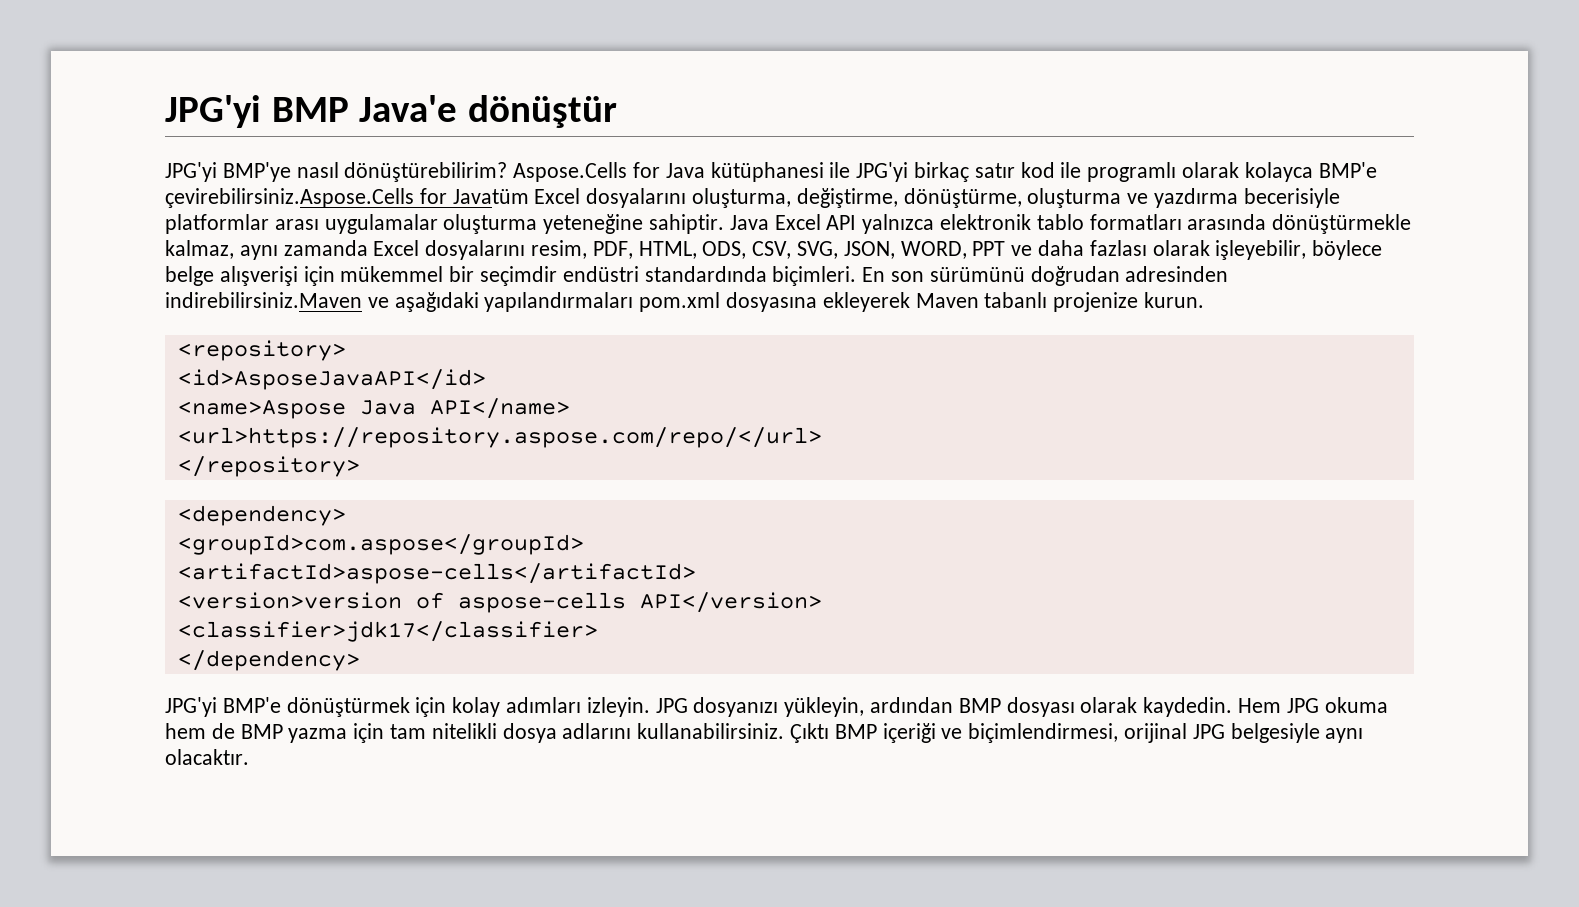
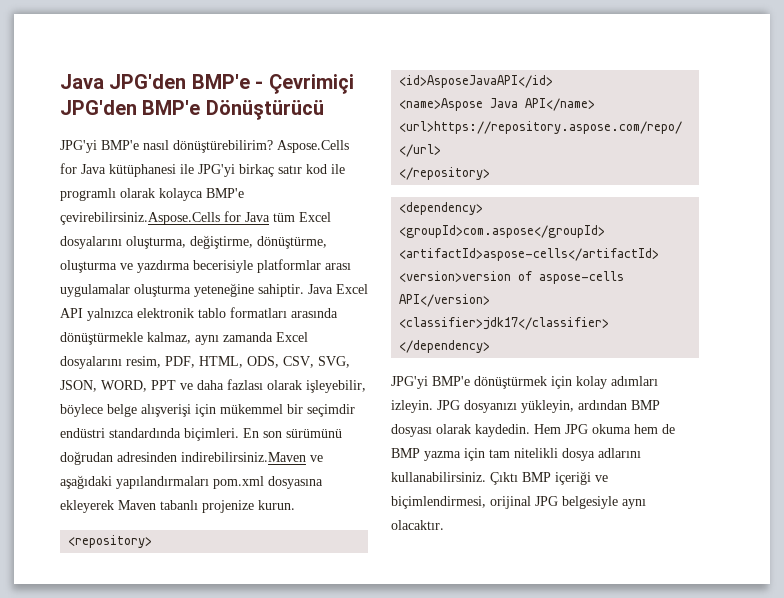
[165,95,617,128] [165,162,291,182] JPG'yi BMP Java'e dönüştür // JPG'yi BMP'ye -> [60,74,354,94] [60,100,324,120] [60,140,139,153] Java JPG'den BMP'e - Çevrimiçi JPG'den BMP'e Dönüştürücü // JPG'yi BMP'e
[452,189,529,204] Javatüm -> [245,212,295,222] Java tüm

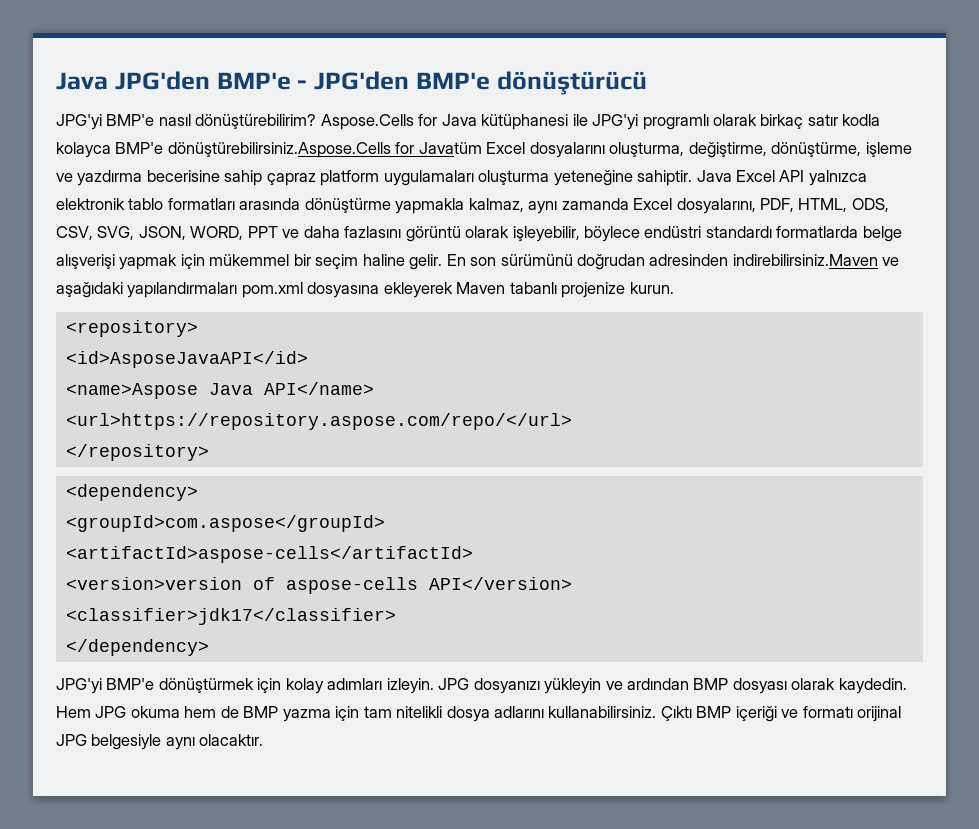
[268,74,354,94] [60,100,324,120] Çevrimiçi JPG'den BMP'e Dönüştürücü -> [314,71,647,95] JPG'den BMP'e dönüştürücü
[239,164,345,177] [60,188,244,201] [60,211,295,225] birkaç satır kod ile programlı olarak kolayca BMP'e çevirebilirsiniz.Aspose.Cells for Java tüm -> [642,114,881,130] [56,142,482,158] programlı olarak birkaç satır kodla kolayca BMP'e dönüştürebilirsiniz.Aspose.Cells for Javatüm
[60,260,117,273] oluşturma -> [865,142,912,157] işleme
[193,259,351,273] [60,284,130,297] becerisiyle platformlar arası uygulamalar -> [146,170,474,186] becerisine sahip çapraz platform uygulamaları
[60,332,143,345] dönüştürmekle -> [304,198,465,214] dönüştürme yapmakla
[60,356,161,369] dosyalarını resim, -> [676,198,756,214] dosyalarını,
[227,379,263,390] fazlası -> [344,226,461,242] fazlasını görüntü
(103, 410) none -> [644,226,859,238] endüstri standardı formatlarda
(191, 410) none -> [119,254,178,270] yapmak
[307,404,355,417] [60,428,239,441] seçimdir endüstri standardında biçimleri. -> [315,254,443,270] seçim haline gelir.
[521,400,574,413] yükleyin, -> [544,678,623,694] yükleyin ve
[391,496,486,509] biçimlendirmesi, -> [802,706,853,718] formatı

